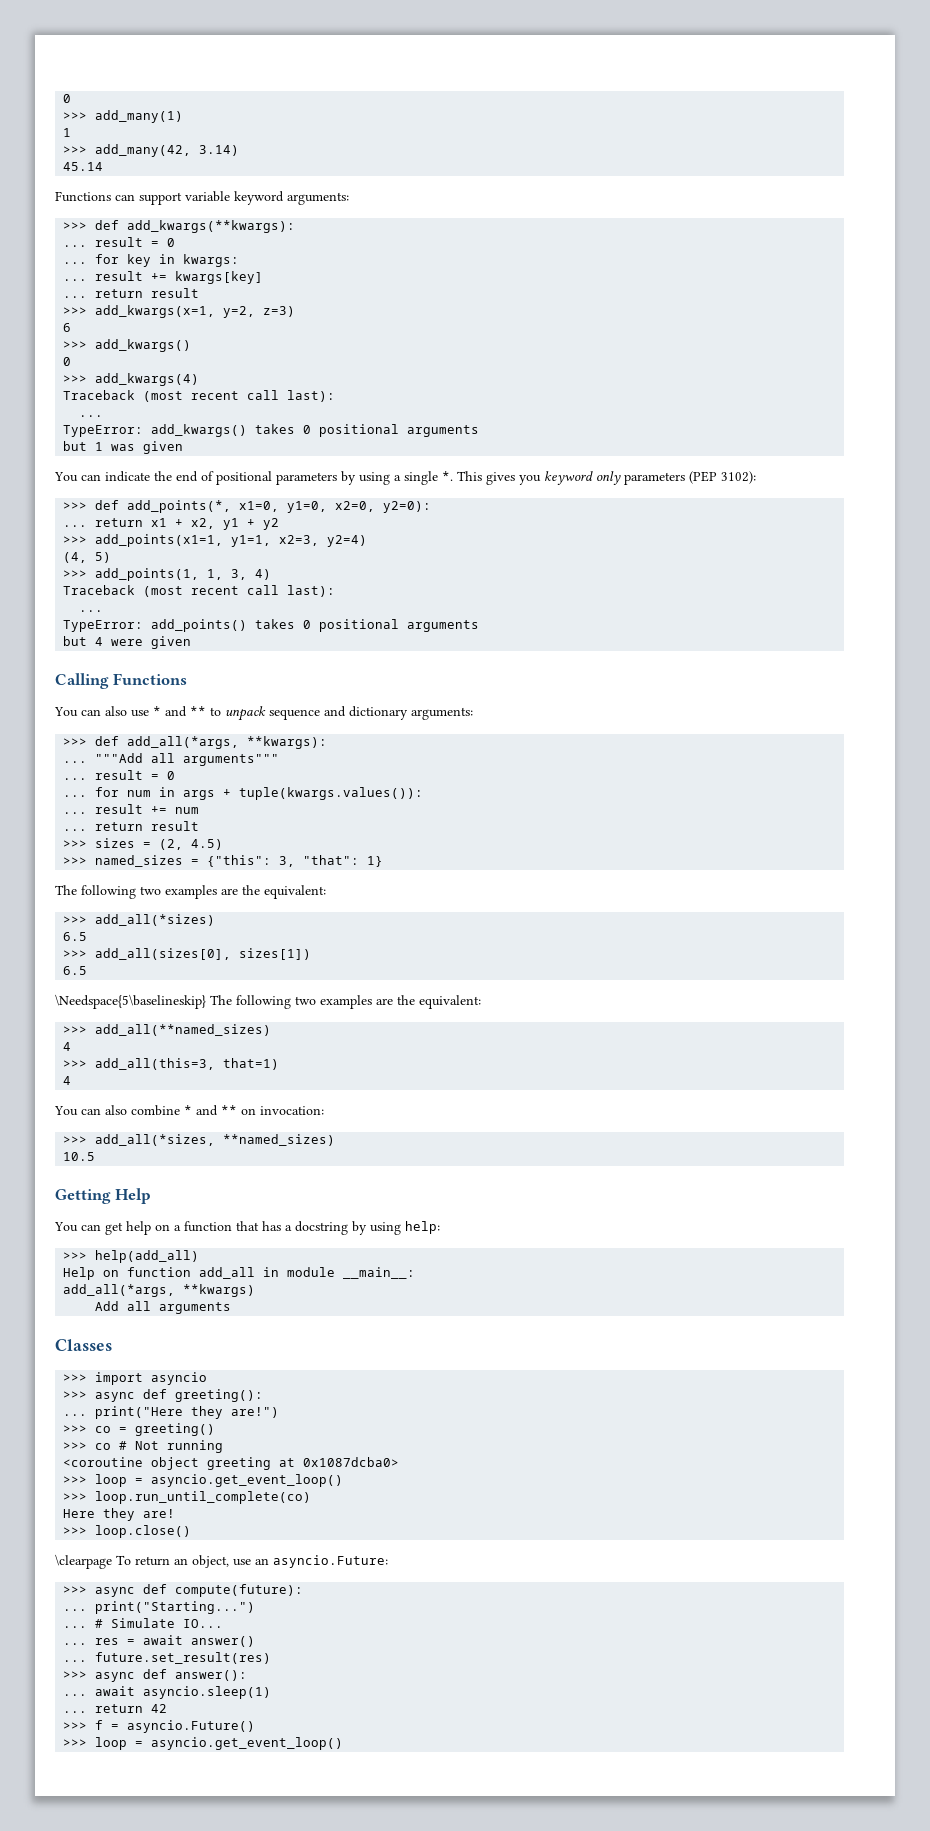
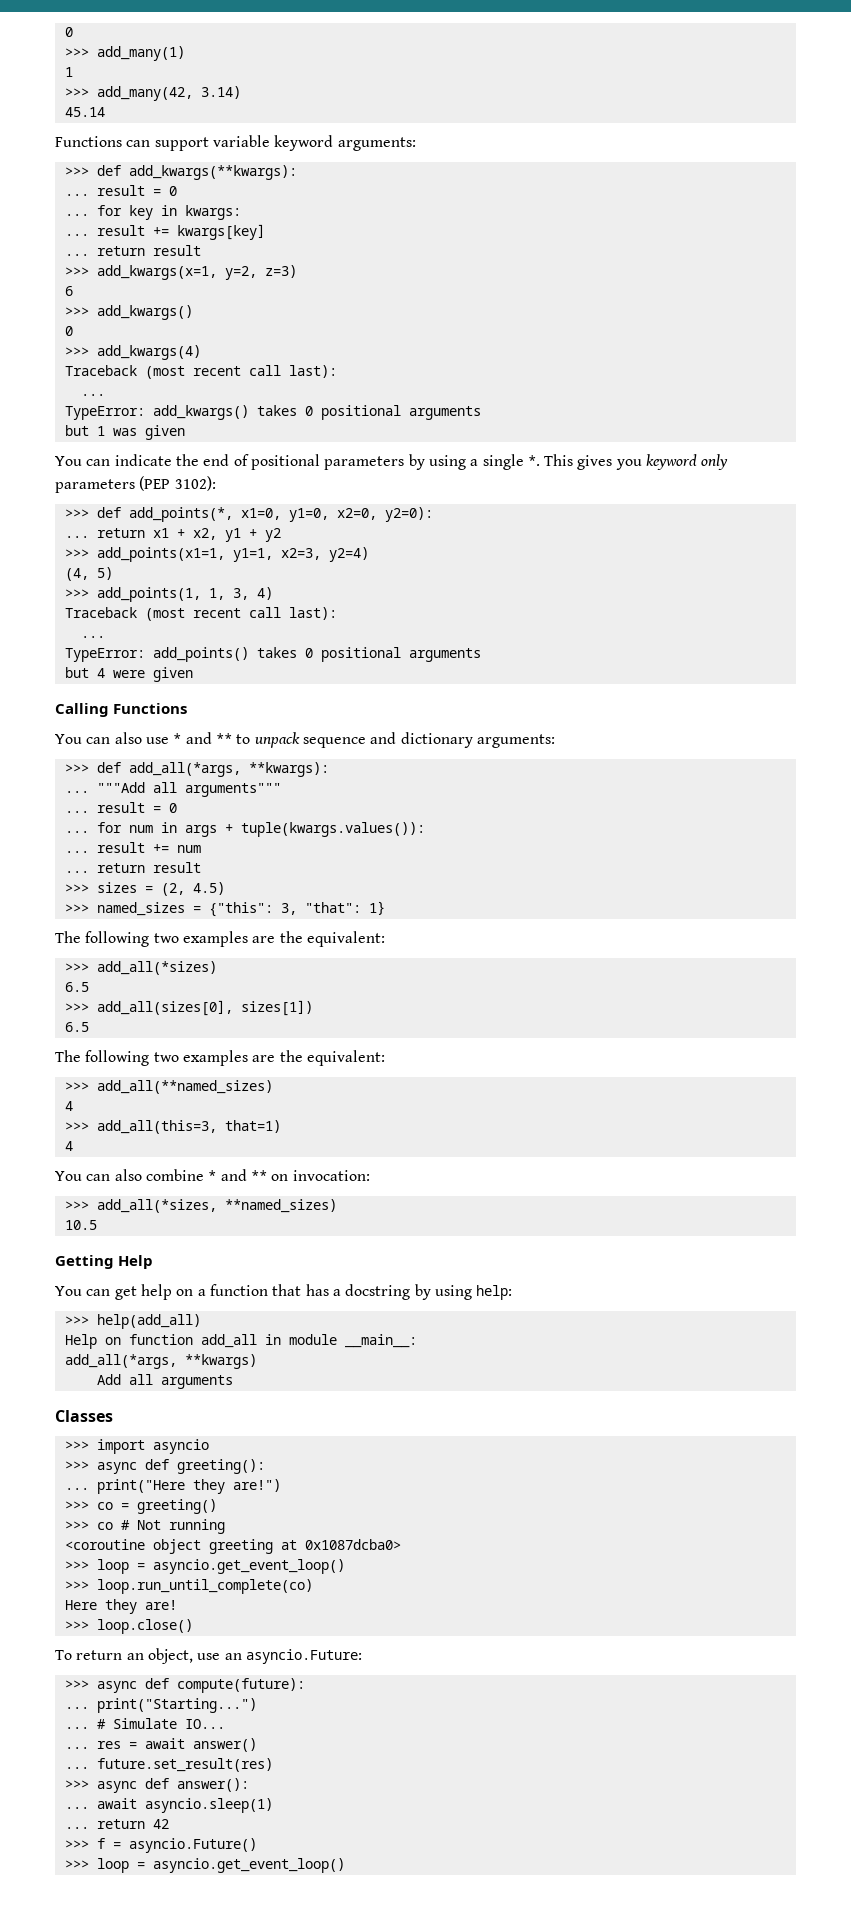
[55,994,206,1009] \Needspace{5\baselineskip} -> (89, 1027) none
[55,1554,112,1569] \clearpage -> (193, 1626) none

